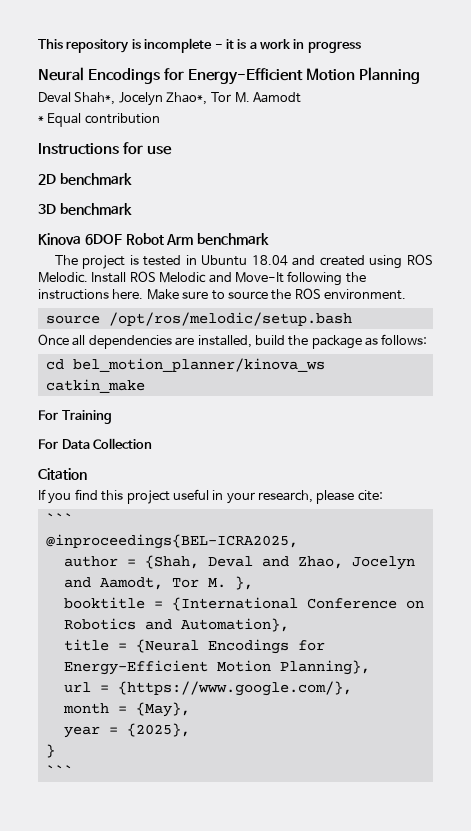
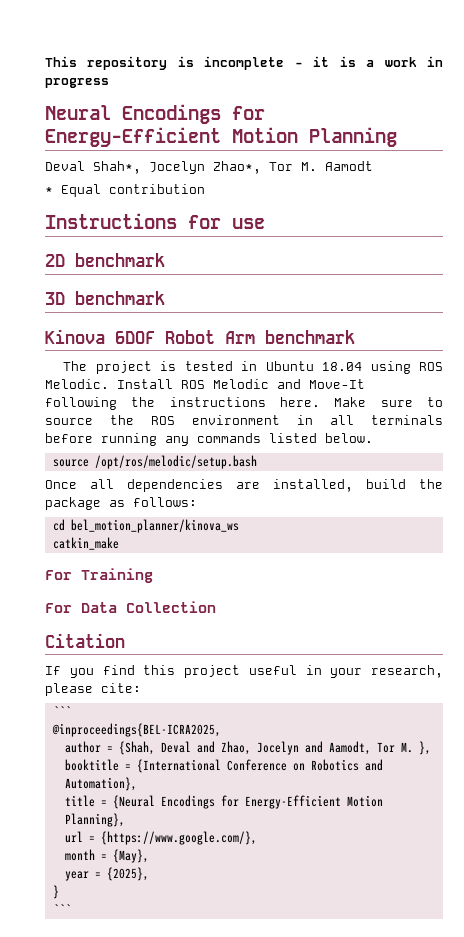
[292,255,365,266] and created -> (363, 366) none
[324,289,406,300] environment. -> [192,415,443,425] [45,433,373,446] environment in all terminals before running any commands listed below.

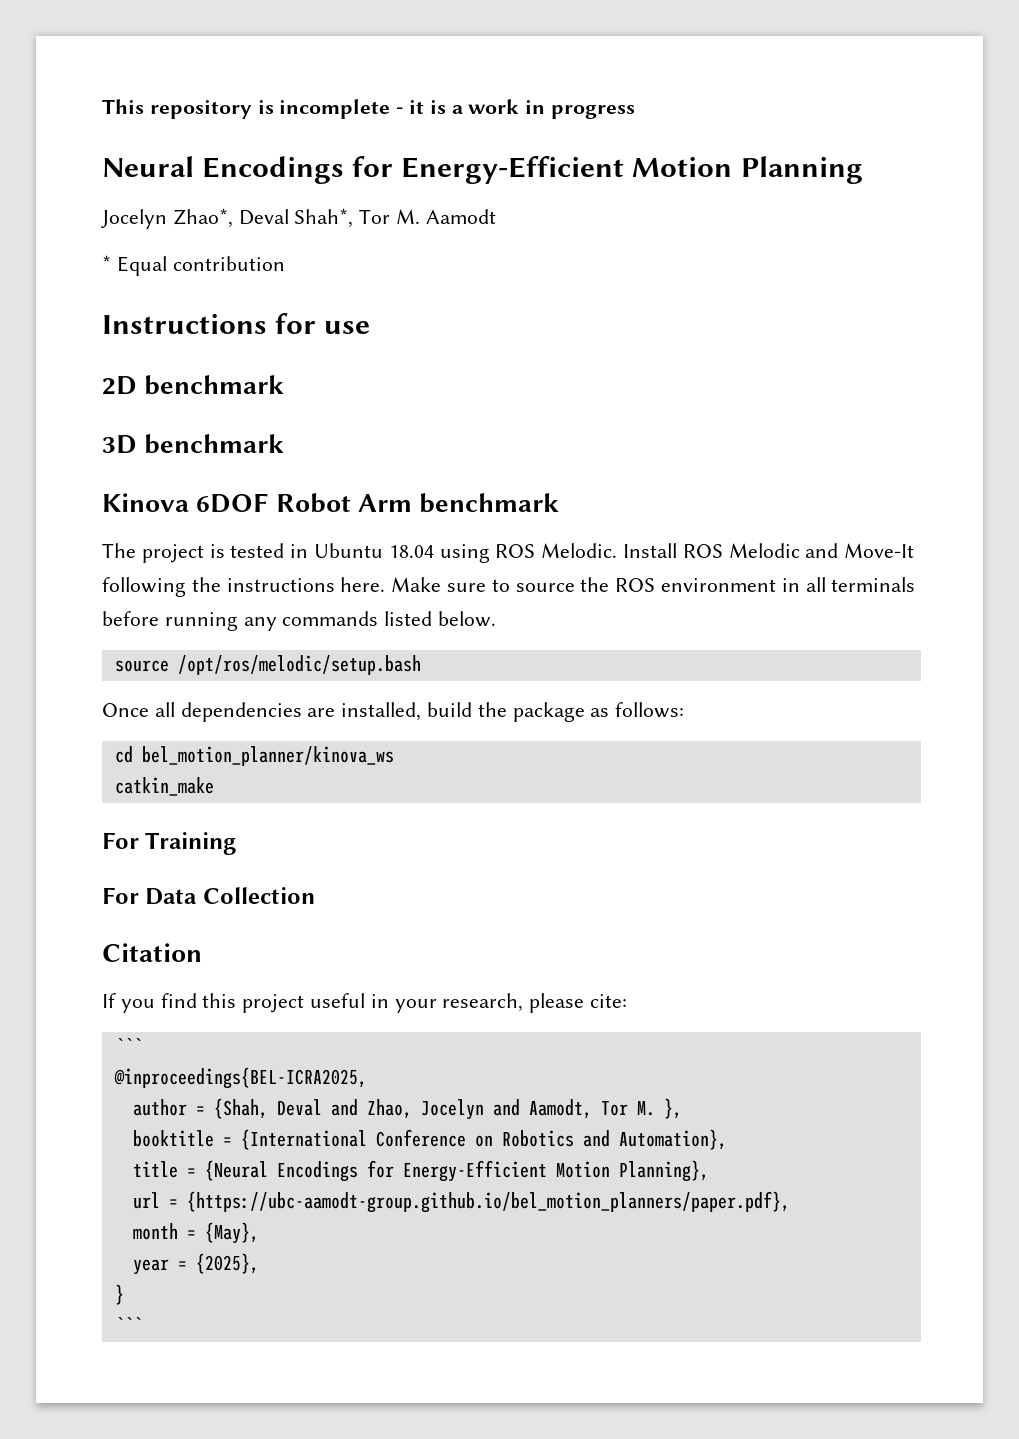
[45,161,261,174] Deval Shah*, Jocelyn Zhao*, -> [101,208,354,229] Jocelyn Zhao*, Deval Shah*,
[100,831,257,845] {https://www.google.com/}, -> [186,1191,790,1213] {https://ubc-aamodt-group.github.io/bel_motion_planners/paper.pdf},

